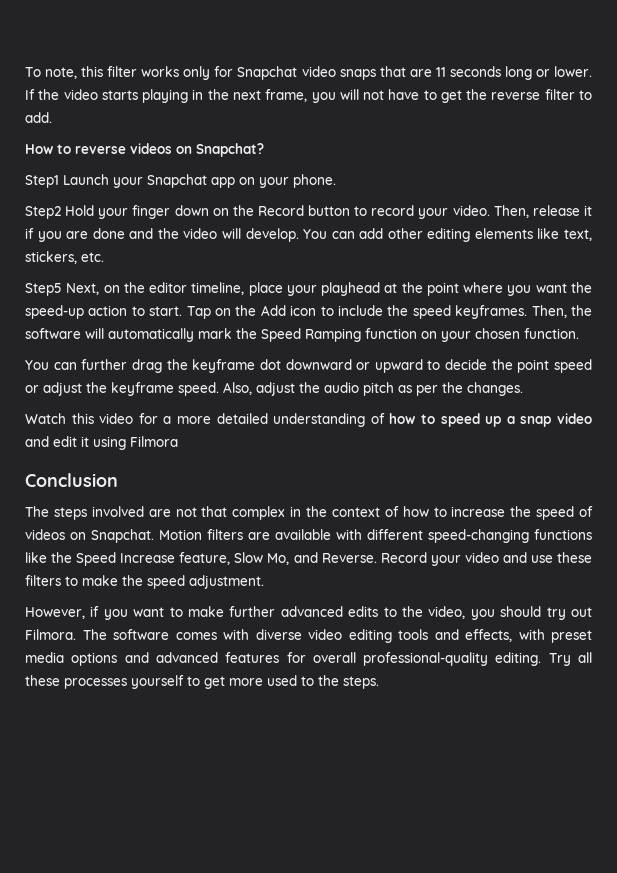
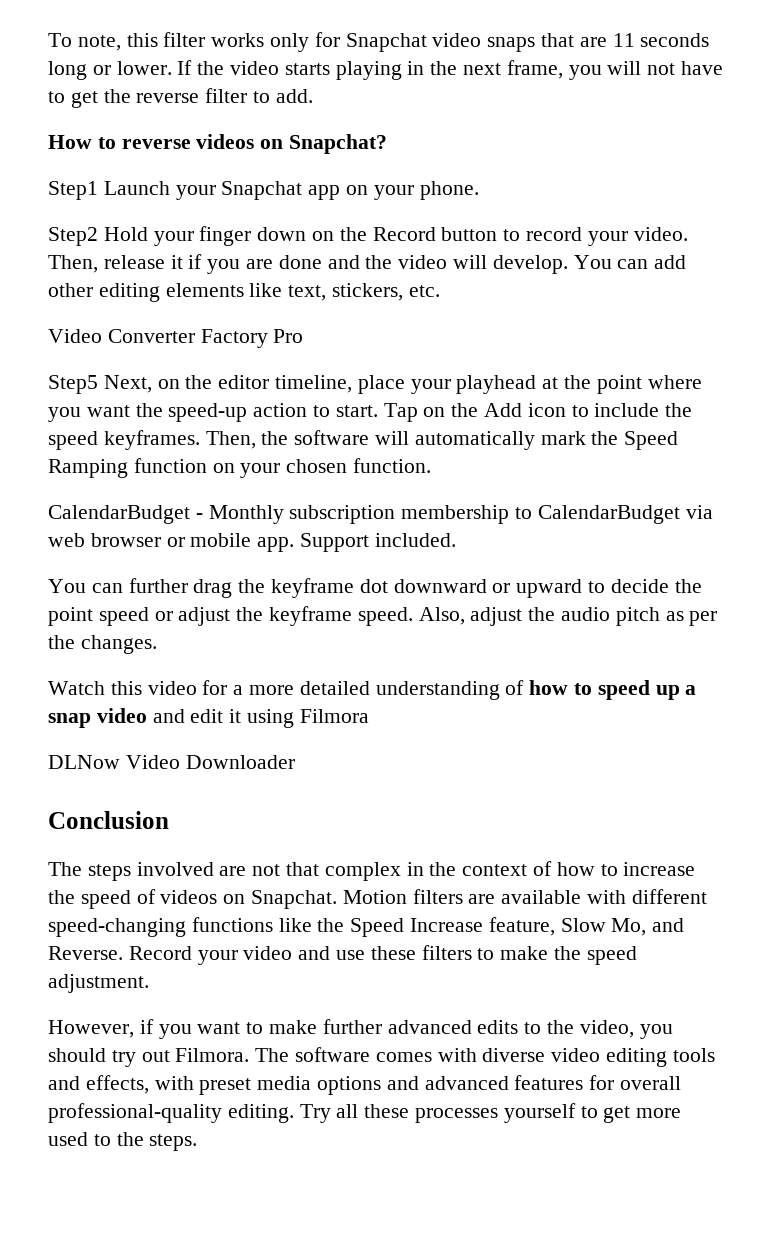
(104, 257) none -> [48,329,304,348] // Video Converter Factory Pro
(579, 333) none -> [48,505,713,524] [48,533,456,552] // CalendarBudget - Monthly subscription membership to CalendarBudget via web browser or mobile app. Support included.
(178, 441) none -> [48,755,295,769] // DLNow Video Downloader

